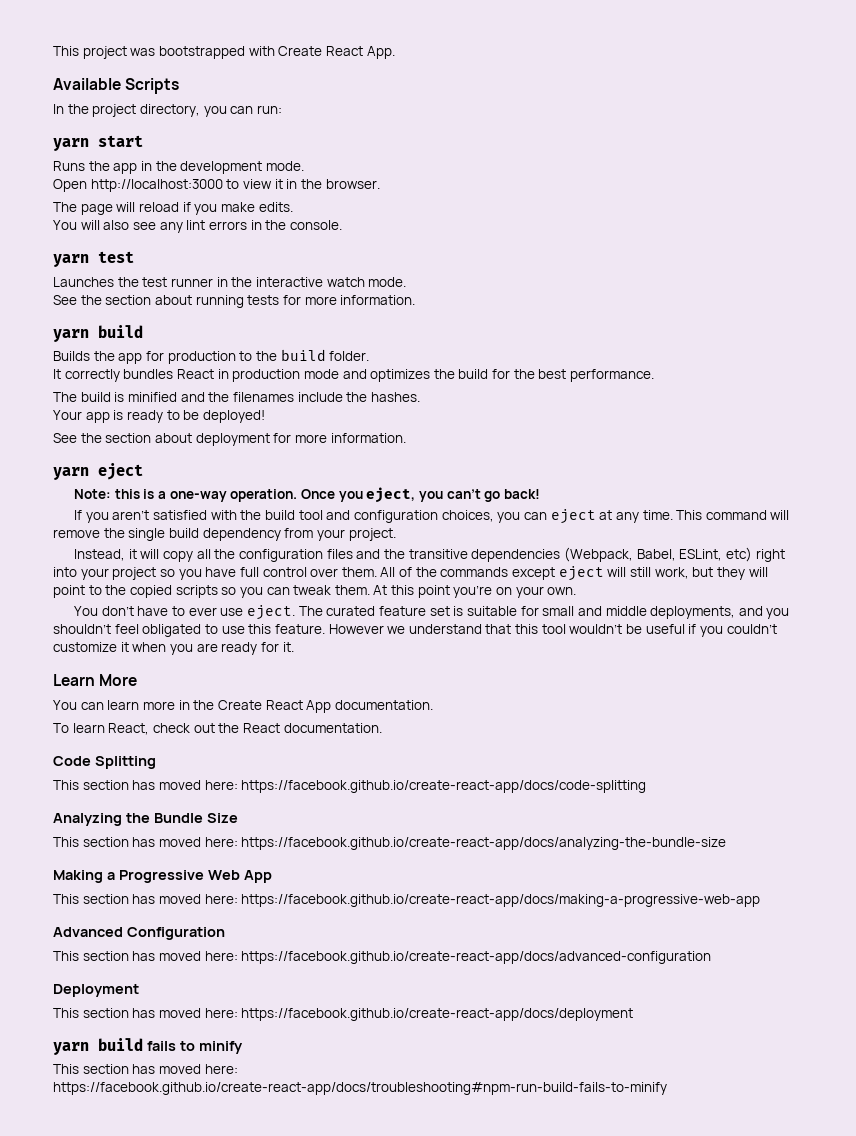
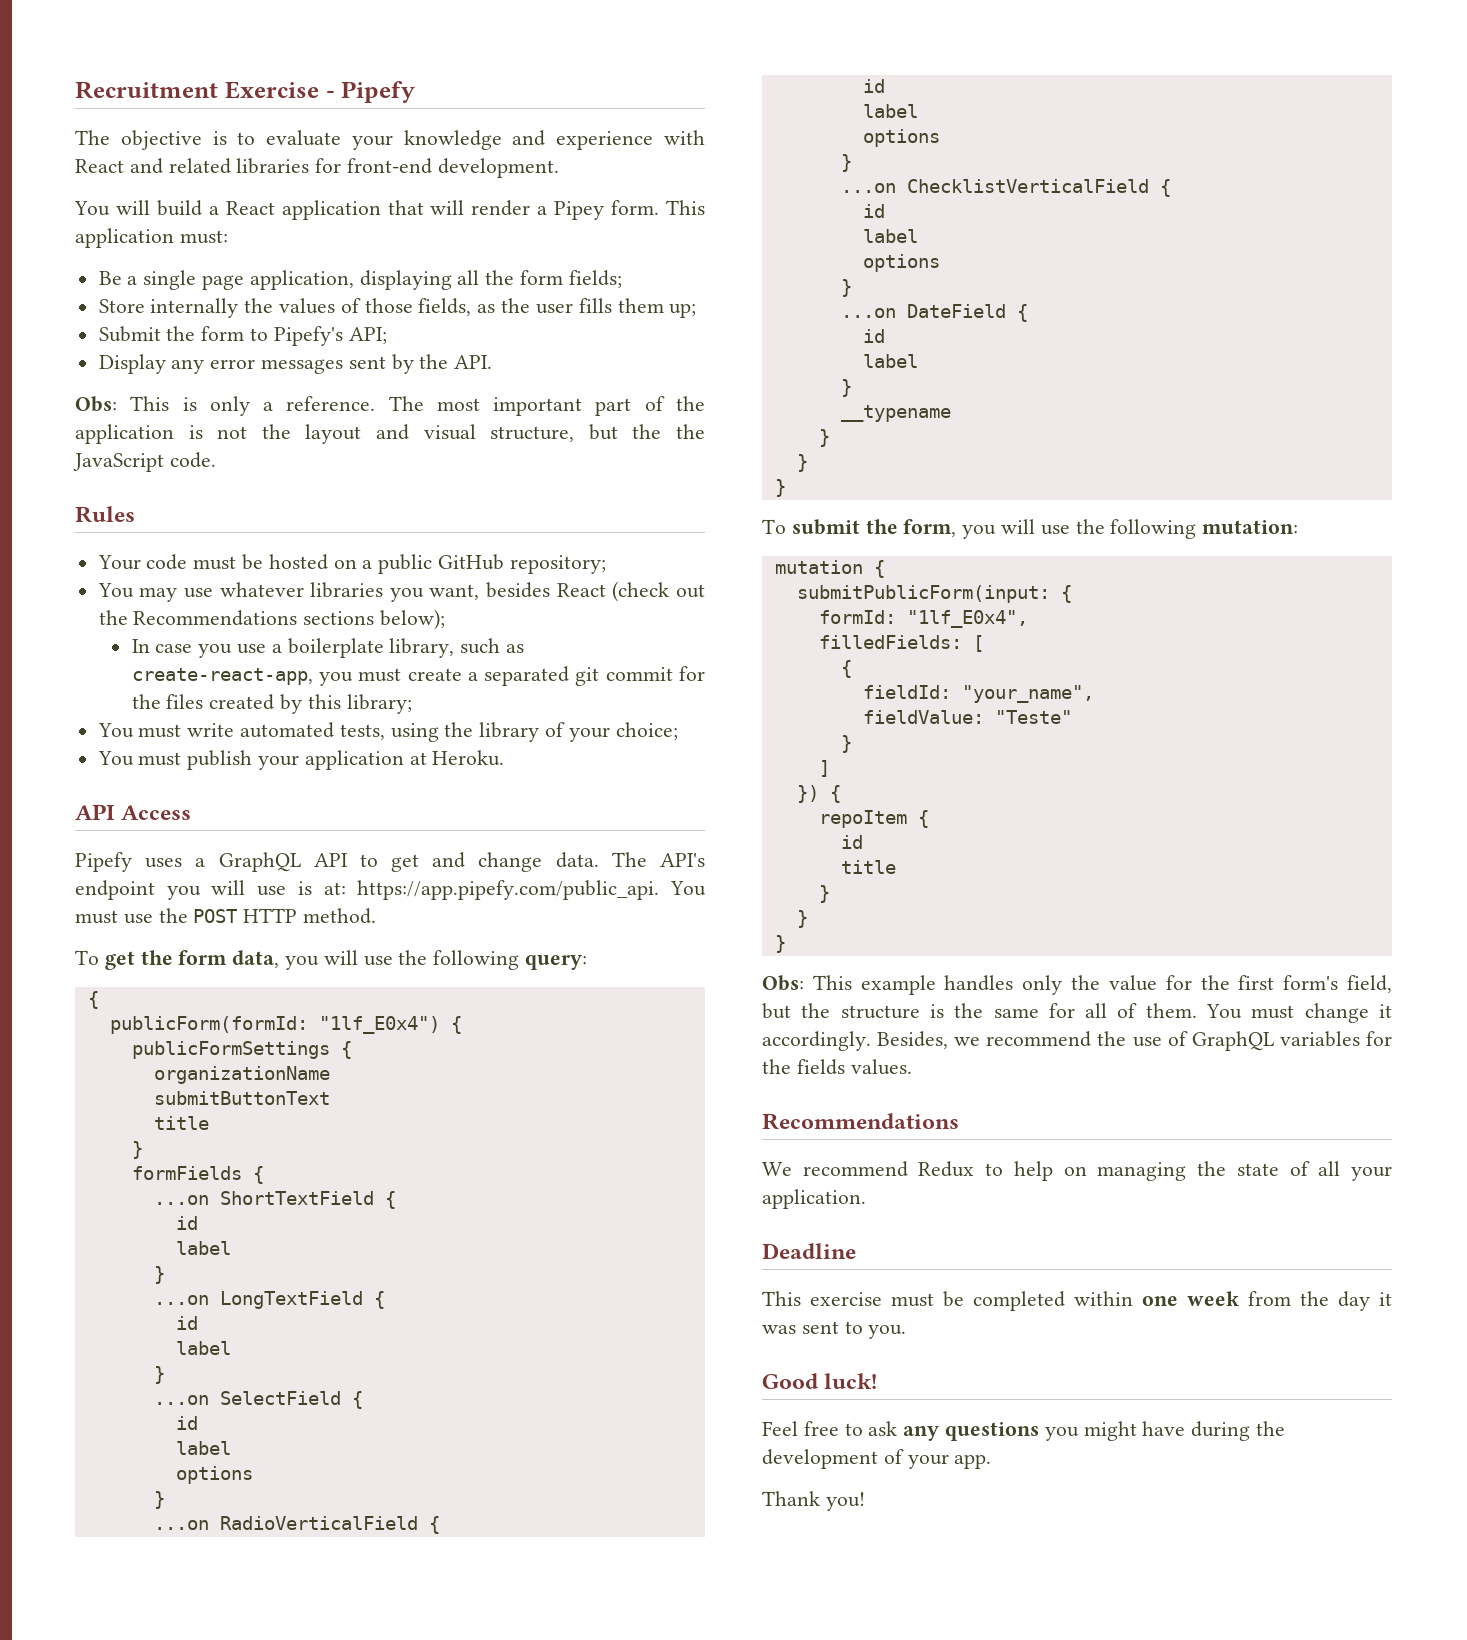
[53,46,395,59] [53,78,180,94] [53,104,282,117] [53,135,143,151] [53,161,304,174] [53,179,380,192] [53,202,293,215] [53,220,342,233] [53,251,134,267] [53,277,407,287] [53,295,416,308] [53,325,143,342] [53,349,370,364] [53,369,655,382] [53,392,420,402] [53,410,265,423] [53,433,406,446] [53,463,143,480] [74,487,540,503] [74,509,790,524] [53,528,396,541] [74,547,785,562] [53,566,768,581] [53,585,577,598] [74,605,790,620] [53,624,777,637] [53,642,294,655] [53,674,138,686] [53,700,433,713] [53,723,382,735] [53,756,156,769] [53,780,647,793] [53,813,238,826] [53,837,727,850] [53,870,272,883] [53,894,761,907] [53,927,225,940] [53,951,712,964] [53,984,139,997] [53,1008,634,1021] [53,1038,243,1055] [53,1064,238,1074] [53,1082,667,1095] This project was bootstrapped with Create React App. // Available Scripts // In the project directory, you can run: // yarn start // Runs the app in the development mode. // Open http://localhost:3000 to view it in the browser. // The page will reload if you make edits. // You will also see any lint errors in the console. // yarn test // Launches the test runner in the interactive watch mode. // See the section about running tests for more information. // yarn build // Builds the app for production to the build folder. // It correctly bundles React in production mode and optimizes the build for the best performance. // The build is minified and the filenames include the hashes. // Your app is ready to be deployed! // See the section about deployment for more information. // yarn eject // Note: this is a one-way operation. Once you eject, you can’t go back! // If you aren’t satisfied with the build tool and configuration choices, you can eject at any time. This command will remove the single build dependency from your project. // Instead, it will copy all the configuration files and the transitive dependencies (Webpack, Babel, ESLint, etc) right into your project so you have full control over them. All of the commands except eject will still work, but they will point to the copied scripts so you can tweak them. At this point you’re on your own. // You don’t have to ever use eject. The curated feature set is suitable for small and middle deployments, and you shouldn’t feel obligated to use this feature. However we understand that this tool wouldn’t be useful if you couldn’t customize it when you are ready for it. // Learn More // You can learn more in the Create React App documentation. // To learn React, check out the React documentation. // Code Splitting // This section has moved here: https://facebook.github.io/create-react-app/docs/code-splitting // Analyzing the Bundle Size // This section has moved here: https://facebook.github.io/create-react-app/docs/analyzing-the-bundle-size // Making a Progressive Web App // This section has moved here: https://facebook.github.io/create-react-app/docs/making-a-progressive-web-app // Advanced Configuration // This section has moved here: https://facebook.github.io/create-react-app/docs/advanced-configuration // Deployment // This section has moved here: https://facebook.github.io/create-react-app/docs/deployment // yarn build fails to minify // This section has moved here: https://facebook.github.io/create-react-app/docs/troubleshooting#npm-run-build-fails-to-minify -> [75,81,416,103] [75,130,705,150] [75,158,559,178] [74,200,705,220] [75,228,228,248] [98,270,622,290] [98,298,697,318] [98,326,387,346] [98,354,493,374] [75,396,705,416] [75,424,706,444] [73,452,216,472] [75,506,135,523] [97,554,606,574] [97,581,705,602] [98,609,446,630] [131,638,525,658] [131,666,705,686] [131,694,412,714] [97,722,678,742] [97,750,505,770] [75,804,192,820] [75,852,705,872] [75,880,706,900] [75,908,377,924] [75,950,588,970] [87,991,99,1009] [109,1016,462,1034] [131,1041,352,1059] [153,1066,330,1084] [153,1091,330,1105] [153,1116,209,1130] [131,1141,143,1159] [131,1166,264,1184] [153,1191,396,1209] [175,1216,198,1230] [175,1241,231,1255] [153,1266,165,1284] [153,1291,385,1309] [175,1316,198,1330] [175,1341,231,1355] [153,1366,165,1384] [153,1391,363,1409] [175,1416,198,1430] [175,1441,231,1455] [175,1466,253,1484] [153,1491,165,1509] [153,1516,440,1534] [862,79,885,93] [862,104,918,118] [862,129,940,147] [840,154,852,172] [840,179,1171,197] [862,204,885,218] [862,229,918,243] [862,254,940,272] [840,279,852,297] [840,304,1028,322] [862,329,885,343] [862,354,918,368] [840,379,852,397] [840,405,951,422] [818,429,830,447] [796,454,808,472] [774,479,786,497] [762,519,1299,539] [774,560,885,578] [796,585,1072,603] [818,610,1028,628] [818,635,984,652] [840,660,852,678] [862,685,1094,703] [862,710,1072,724] [840,735,852,753] [818,760,830,777] [796,785,841,803] [818,810,929,828] [840,835,863,849] [840,860,896,874] [818,885,830,903] [796,910,808,928] [774,935,786,953] [762,975,1392,995] [762,1003,1392,1023] [762,1031,1392,1051] [762,1059,912,1075] [762,1113,959,1130] [762,1161,1392,1181] [762,1189,866,1209] [762,1243,856,1259] [762,1291,1392,1311] [762,1321,907,1339] [762,1373,878,1389] [762,1421,1286,1441] [762,1449,992,1469] [762,1491,865,1511] Recruitment Exercise - Pipefy // The objective is to evaluate your knowledge and experience with React and related libraries for front-end development. // You will build a React application that will render a Pipey form. This application must: // Be a single page application, displaying all the form fields; // Store internally the values of those fields, as the user fills them up; // Submit the form to Pipefy's API; // Display any error messages sent by the API. // Obs: This is only a reference. The most important part of the application is not the layout and visual structure, but the the JavaScript code. // Rules // Your code must be hosted on a public GitHub repository; // You may use whatever libraries you want, besides React (check out the Recommendations sections below); // In case you use a boilerplate library, such as create-react-app, you must create a separated git commit for the files created by this library; // You must write automated tests, using the library of your choice; // You must publish your application at Heroku. // API Access // Pipefy uses a GraphQL API to get and change data. The API's endpoint you will use is at: https://app.pipefy.com/public_api. You must use the POST HTTP method. // To get the form data, you will use the following query: // { // publicForm(formId: "1lf_E0x4") { // publicFormSettings { // organizationName // submitButtonText // title // } // formFields { // ...on ShortTextField { // id // label // } // ...on LongTextField { // id // label // } // ...on SelectField { // id // label // options // } // ...on RadioVerticalField { // id // label // options // } // ...on ChecklistVerticalField { // id // label // options // } // ...on DateField { // id // label // } // __typename // } // } // } // To submit the form, you will use the following mutation: // mutation { // submitPublicForm(input: { // formId: "1lf_E0x4", // filledFields: [ // { // fieldId: "your_name", // fieldValue: "Teste" // } // ] // }) { // repoItem { // id // title // } // } // } // Obs: This example handles only the value for the first form's field, but the structure is the same for all of them. You must change it accordingly. Besides, we recommend the use of GraphQL variables for the fields values. // Recommendations // We recommend Redux to help on managing the state of all your application. // Deadline // This exercise must be completed within one week from the day it was sent to you. // Good luck! // Feel free to ask any questions you might have during the development of your app. // Thank you!

